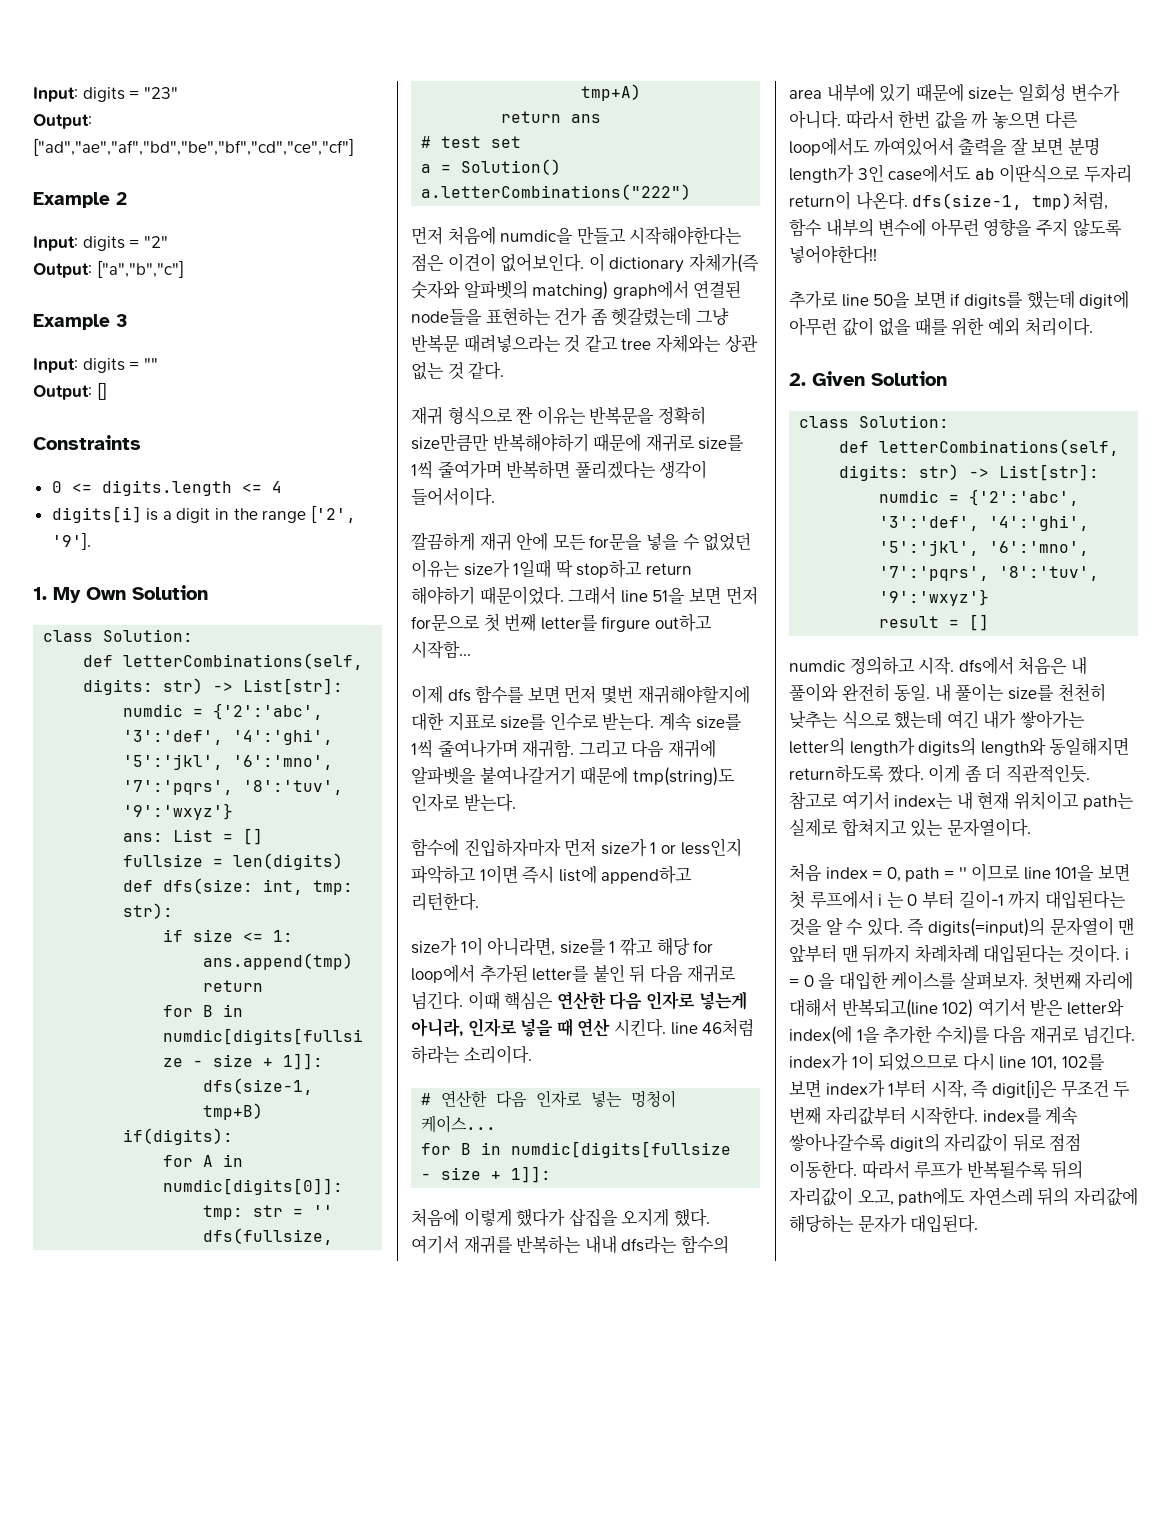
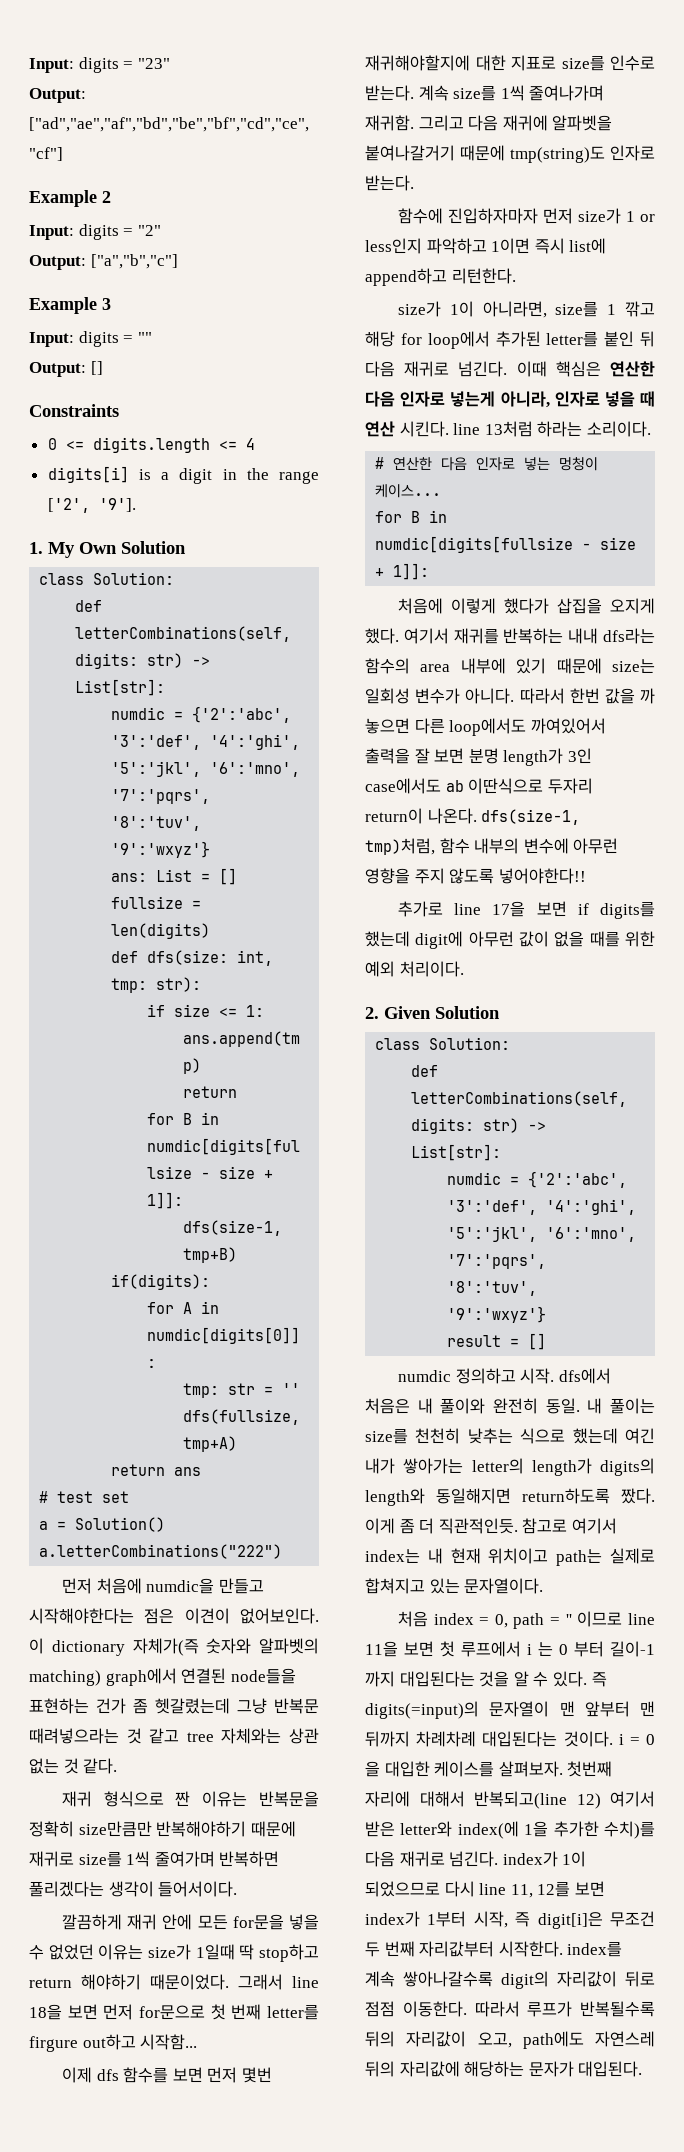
[652,588,686,604] 51을 -> [29,2004,62,2020] 18을
[702,1018,755,1037] 46처럼 -> [484,421,533,437] 13처럼
[873,292,911,308] 50을 -> [492,901,526,917] 17을
[1055,865,1095,881] 101을 -> [365,1641,398,1657] 11을
[942,999,974,1018] 102) -> [576,1793,601,1809] 12)
[1030,1054,1105,1071] 101, 102를 -> [510,1882,571,1898] 11, 12를

